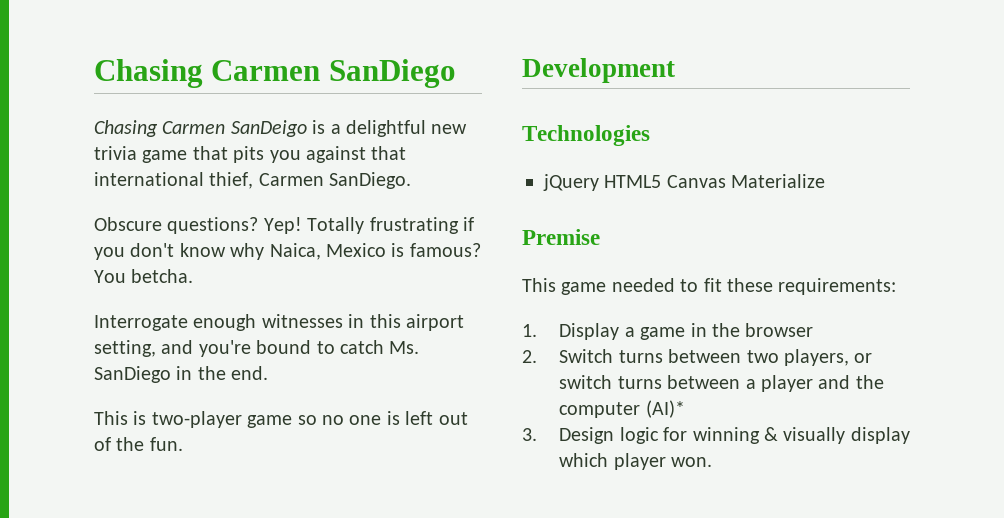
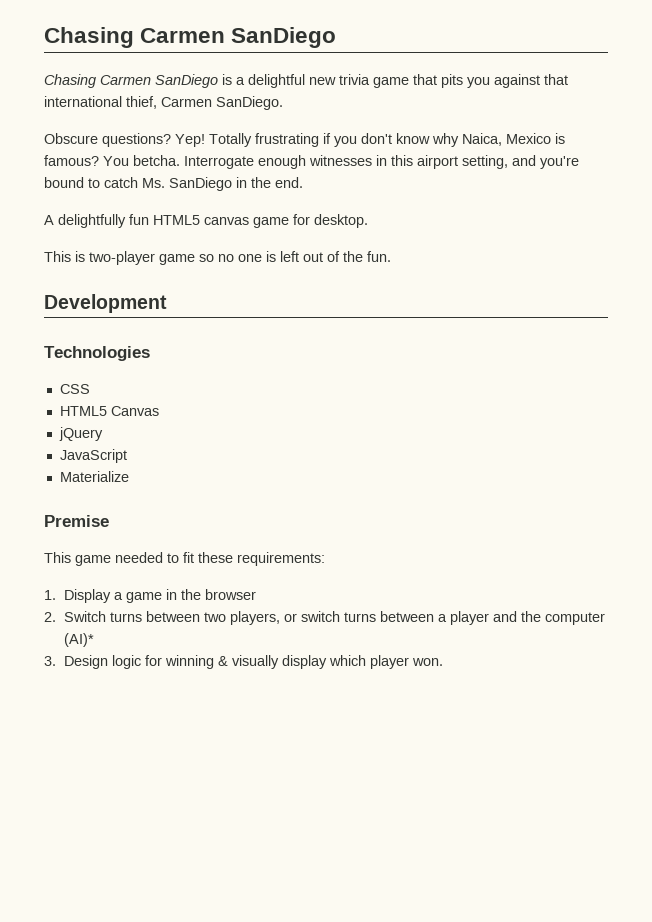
[230,120,307,137] SanDeigo -> [155,74,218,88] SanDiego
(194, 276) // -> (180, 160) none
(269, 373) none -> [44,214,368,228] // A delightfully fun HTML5 canvas game for desktop.
[543,174,599,191] jQuery -> [59,384,90,394] CSS //
(726, 181) none -> [58,427,103,441] [59,449,127,463] // jQuery // JavaScript //

